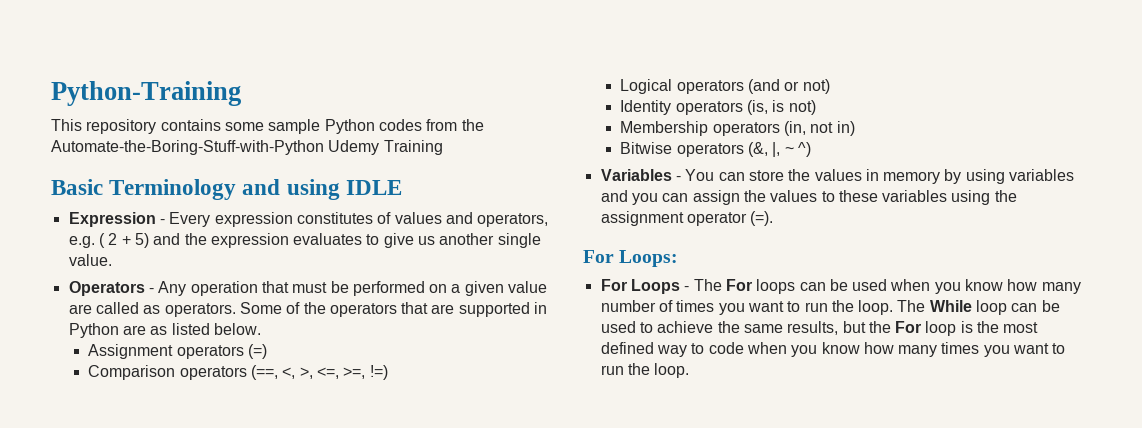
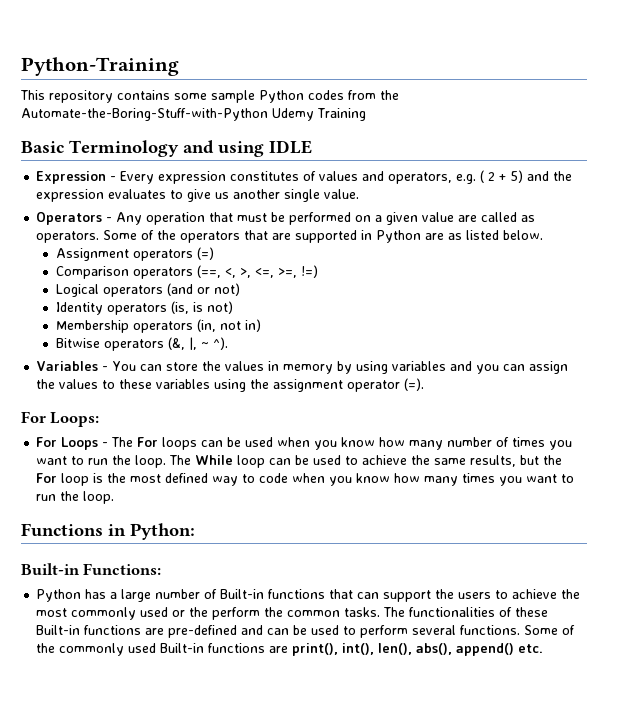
[797,142,811,157] ^) -> [212,337,228,350] ^).
(690, 370) none -> [21,523,195,540] [21,563,162,575] [36,589,581,602] [36,607,549,620] [36,625,576,638] [36,643,544,656] // Functions in Python: // Built-in Functions: // Python has a large number of Built-in functions that can support the users to achieve the most commonly used or the perform the common tasks. The functionalities of these Built-in functions are pre-defined and can be used to perform several functions. Some of the commonly used Built-in functions are print(), int(), len(), abs(), append() etc.

